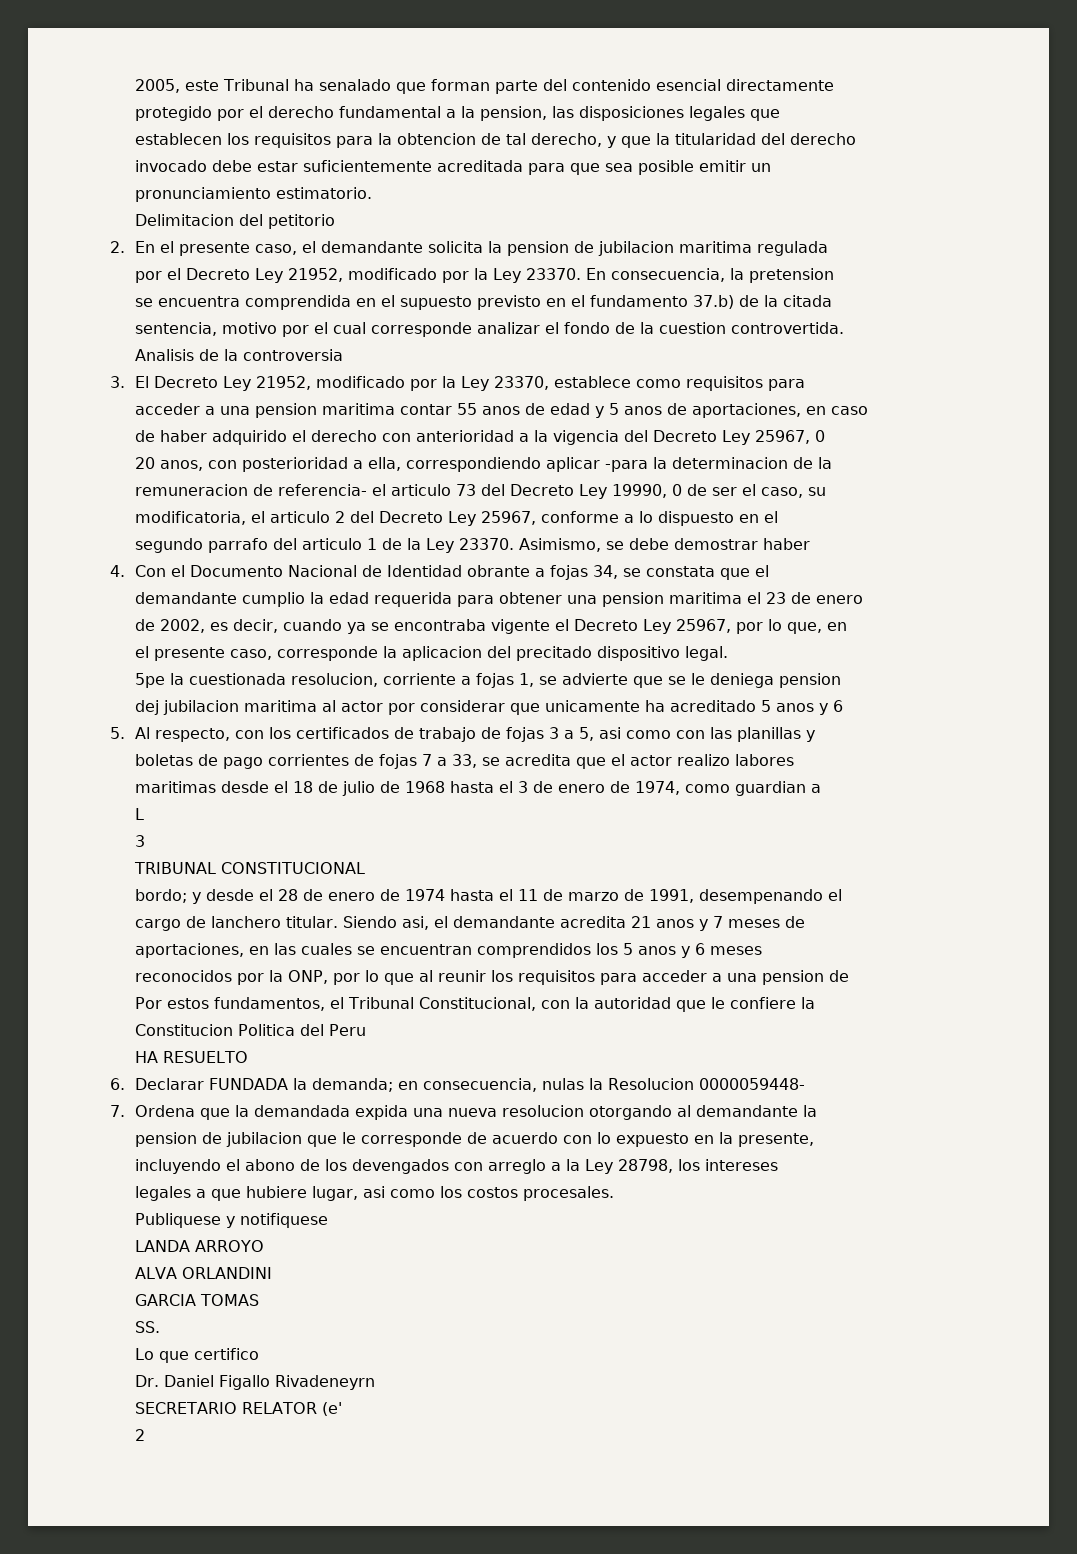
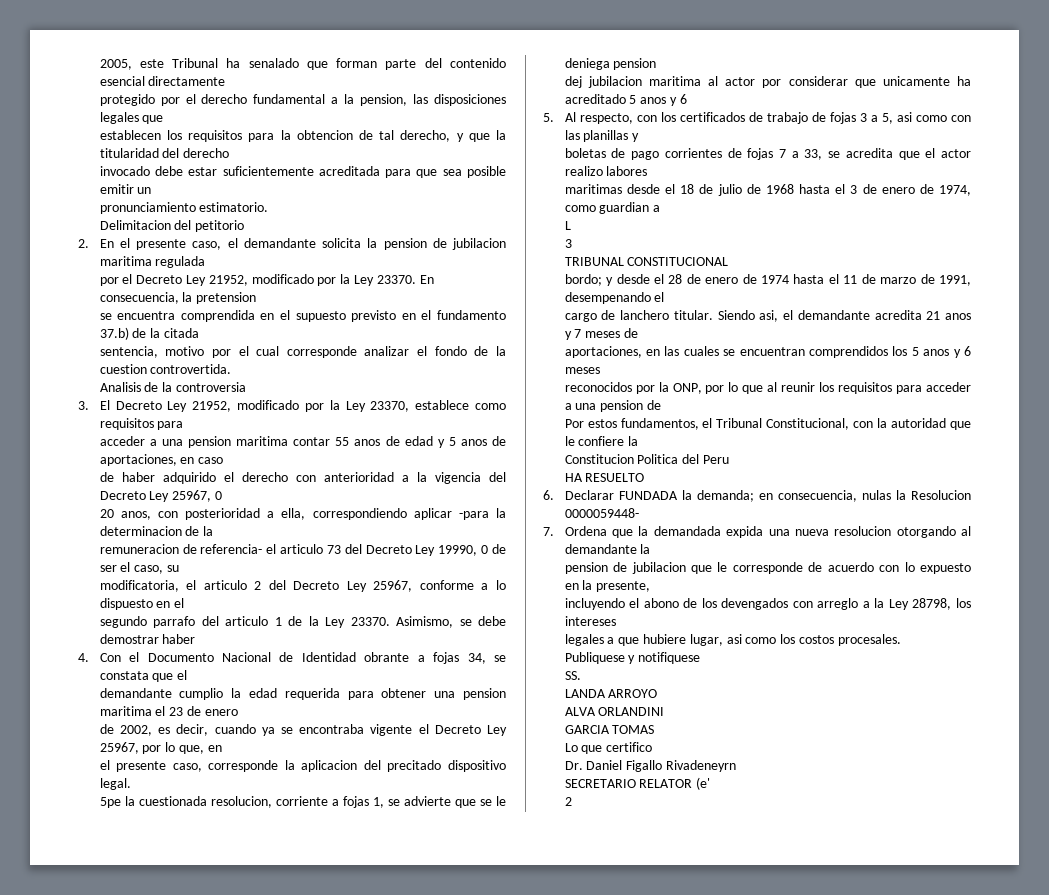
(328, 1220) none -> [564,671,581,680] // SS.
[134,1321,160,1333] // SS. -> (655, 729) none

